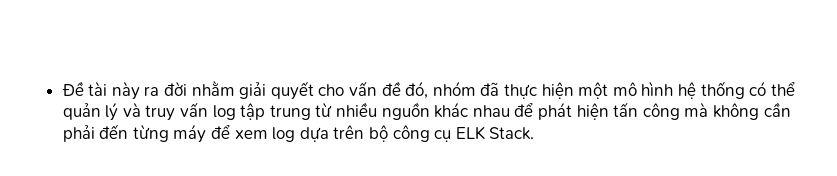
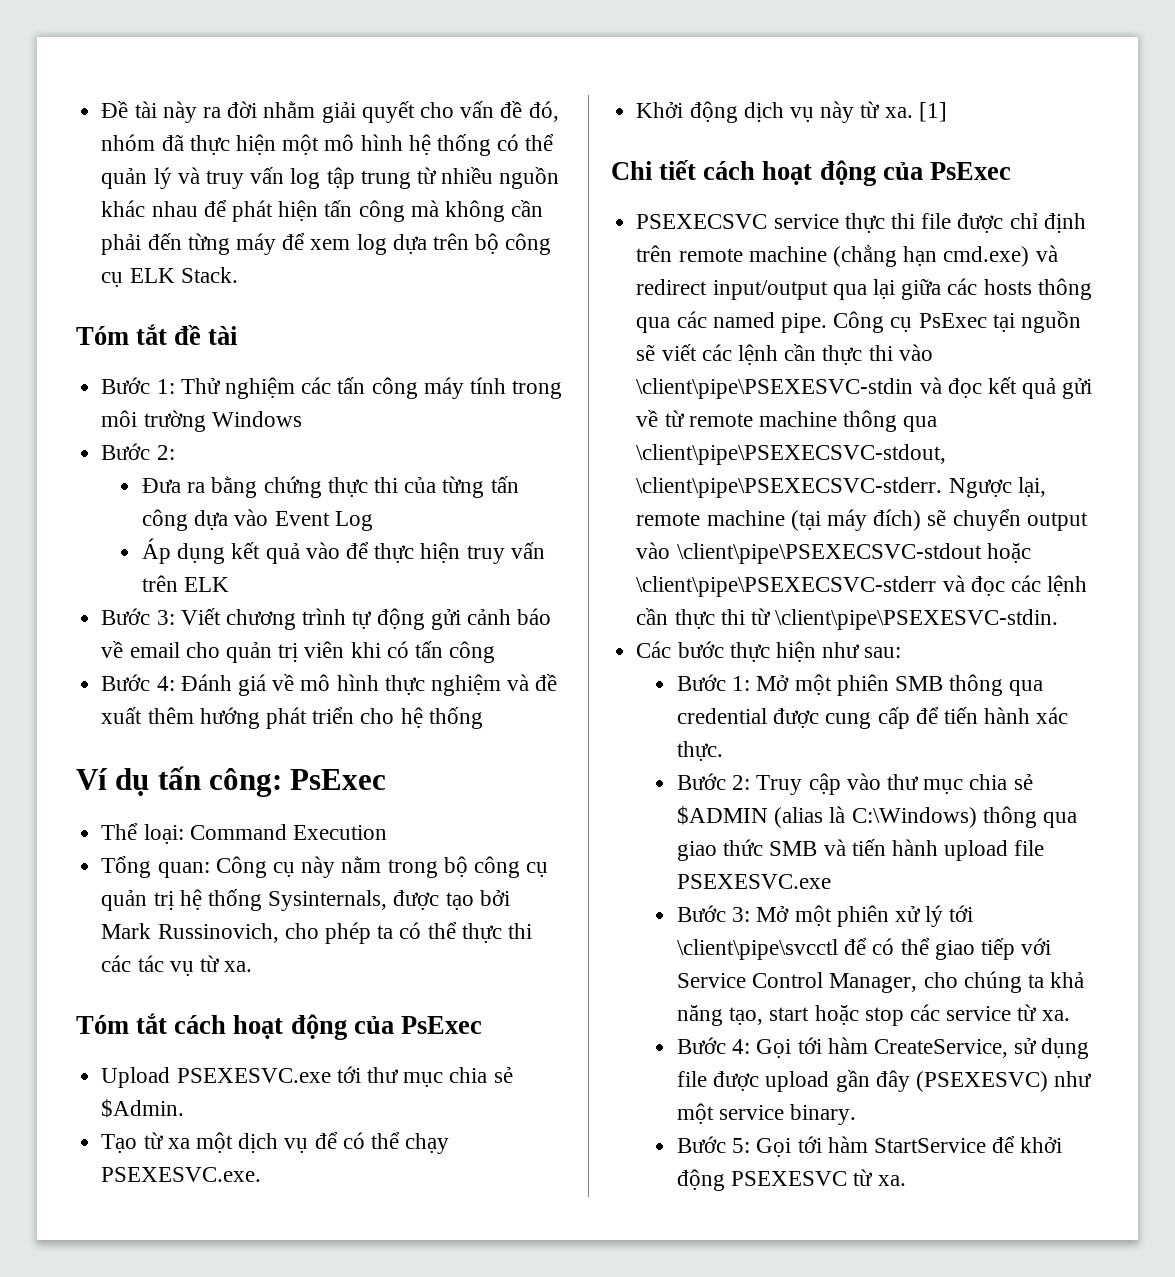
(535, 133) none -> [76,324,238,345] [101,377,563,399] [101,410,302,432] [101,443,175,460] [141,476,519,498] [141,509,373,531] [141,538,545,564] [141,575,230,592] [101,608,552,630] [101,641,496,663] [101,674,558,696] [101,707,483,729] [76,766,387,797] [101,823,387,844] [101,856,549,878] [101,889,510,911] [101,922,532,944] [101,955,253,976] [76,1013,482,1040] [101,1066,513,1088] [101,1099,185,1118] [101,1132,450,1154] [101,1167,262,1182] [636,101,947,123] [611,160,1011,186] [636,213,1086,233] [636,245,1058,267] [636,278,1092,300] [636,311,1081,333] [636,344,933,365] [636,377,1093,399] [636,410,938,432] [636,444,947,465] [636,477,1046,498] [636,509,1088,531] [636,542,1031,564] [636,575,1088,597] [636,608,1059,630] [636,641,902,662] [676,674,1044,696] [676,707,1069,729] [676,741,723,761] [676,773,1033,795] [676,806,1077,828] [676,839,1045,861] [676,874,831,889] [676,905,974,927] [676,938,1052,960] [676,971,1085,993] [676,1004,1070,1026] [676,1037,1090,1059] [676,1070,1093,1092] [676,1103,857,1125] [676,1136,1063,1157] [676,1169,906,1191] // Tóm tắt đề tài // Bước 1: Thử nghiệm các tấn công máy tính trong môi trường Windows // Bước 2: // Đưa ra bằng chứng thực thi của từng tấn công dựa vào Event Log // Áp dụng kết quả vào để thực hiện truy vấn trên ELK // Bước 3: Viết chương trình tự động gửi cảnh báo về email cho quản trị viên khi có tấn công // Bước 4: Đánh giá về mô hình thực nghiệm và đề xuất thêm hướng phát triển cho hệ thống // Ví dụ tấn công: PsExec // Thể loại: Command Execution // Tổng quan: Công cụ này nằm trong bộ công cụ quản trị hệ thống Sysinternals, được tạo bởi Mark Russinovich, cho phép ta có thể thực thi các tác vụ từ xa. // Tóm tắt cách hoạt động của PsExec // Upload PSEXESVC.exe tới thư mục chia sẻ $Admin. // Tạo từ xa một dịch vụ để có thể chạy PSEXESVC.exe. // Khởi động dịch vụ này từ xa. [1] // Chi tiết cách hoạt động của PsExec // PSEXECSVC service thực thi file được chỉ định trên remote machine (chẳng hạn cmd.exe) và redirect input/output qua lại giữa các hosts thông qua các named pipe. Công cụ PsExec tại nguồn sẽ viết các lệnh cần thực thi vào \client\pipe\PSEXESVC-stdin và đọc kết quả gửi về từ remote machine thông qua \client\pipe\PSEXECSVC-stdout, \client\pipe\PSEXECSVC-stderr. Ngược lại, remote machine (tại máy đích) sẽ chuyển output vào \client\pipe\PSEXECSVC-stdout hoặc \client\pipe\PSEXECSVC-stderr và đọc các lệnh cần thực thi từ \client\pipe\PSEXESVC-stdin. // Các bước thực hiện như sau: // Bước 1: Mở một phiên SMB thông qua credential được cung cấp để tiến hành xác thực. // Bước 2: Truy cập vào thư mục chia sẻ $ADMIN (alias là C:\Windows) thông qua giao thức SMB và tiến hành upload file PSEXESVC.exe // Bước 3: Mở một phiên xử lý tới \client\pipe\svcctl để có thể giao tiếp với Service Control Manager, cho chúng ta khả năng tạo, start hoặc stop các service từ xa. // Bước 4: Gọi tới hàm CreateService, sử dụng file được upload gần đây (PSEXESVC) như một service binary. // Bước 5: Gọi tới hàm StartService để khởi động PSEXESVC từ xa.

